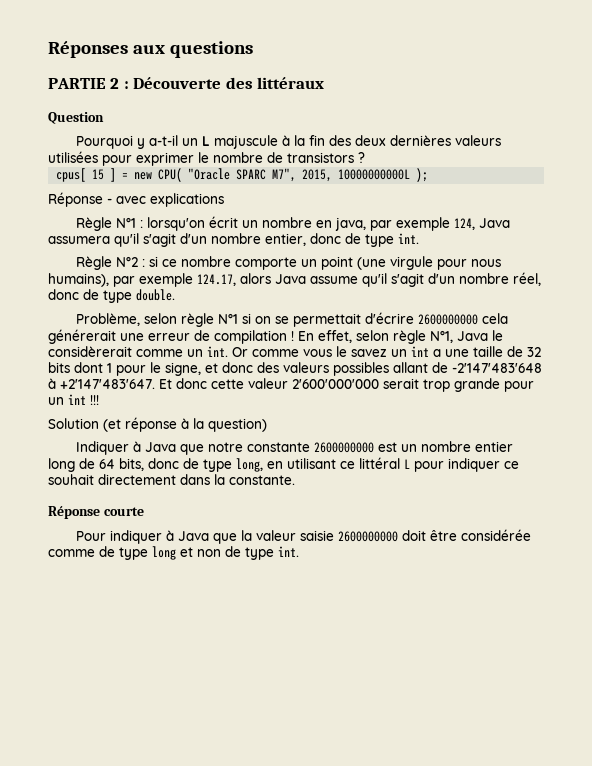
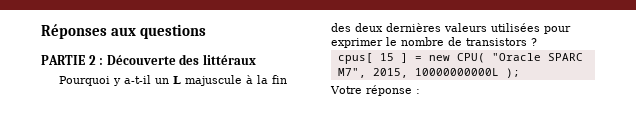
[48,112,104,124] // Question -> (256, 59) none
[48,192,224,207] [76,216,511,231] [48,233,419,247] [76,256,502,270] [48,272,541,287] [48,289,175,303] [76,312,509,327] [48,329,503,344] [48,346,541,357] [48,362,542,376] [48,378,534,392] [48,394,99,405] [48,417,267,432] [76,441,514,455] [48,457,519,472] [48,474,295,485] [48,506,144,519] [76,529,532,544] [48,546,299,560] Réponse - avec explications // Règle N°1 : lorsqu'on écrit un nombre en java, par exemple 124, Java assumera qu'il s'agit d'un nombre entier, donc de type int. // Règle N°2 : si ce nombre comporte un point (une virgule pour nous humains), par exemple 124.17, alors Java assume qu'il s'agit d'un nombre réel, donc de type double. // Problème, selon règle N°1 si on se permettait d'écrire 2600000000 cela générerait une erreur de compilation ! En effet, selon règle N°1, Java le considèrerait comme un int. Or comme vous le savez un int a une taille de 32 bits dont 1 pour le signe, et donc des valeurs possibles allant de -2'147'483'648 à +2'147'483'647. Et donc cette valeur 2'600'000'000 serait trop grande pour un int !!! // Solution (et réponse à la question) // Indiquer à Java que notre constante 2600000000 est un nombre entier long de 64 bits, donc de type long, en utilisant ce littéral L pour indiquer ce souhait directement dans la constante. // Réponse courte // Pour indiquer à Java que la valeur saisie 2600000000 doit être considérée comme de type long et non de type int. -> [330,85,420,96] Votre réponse :

